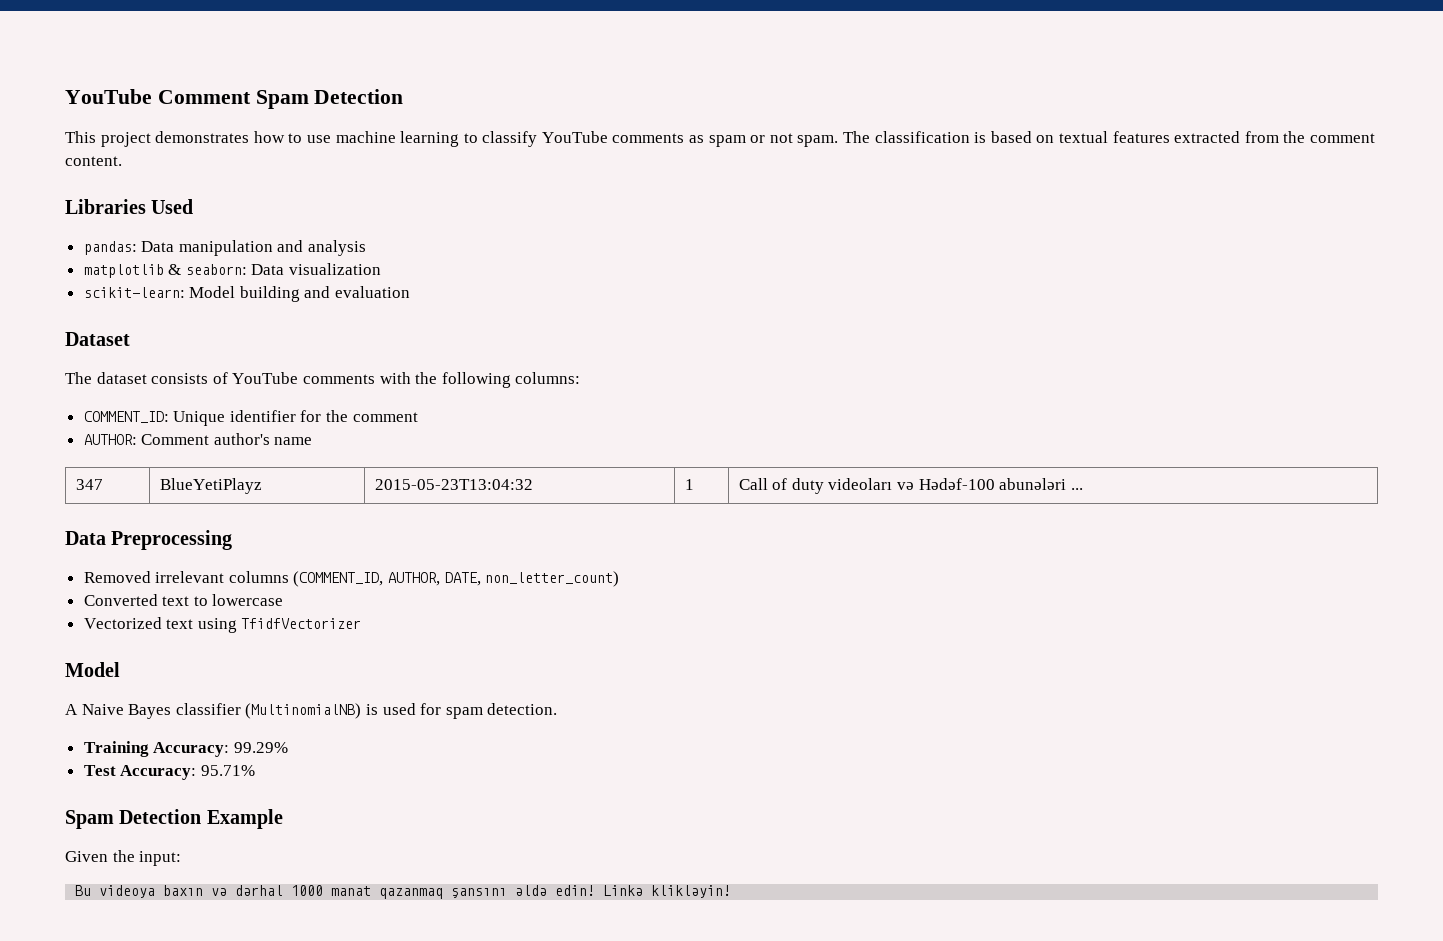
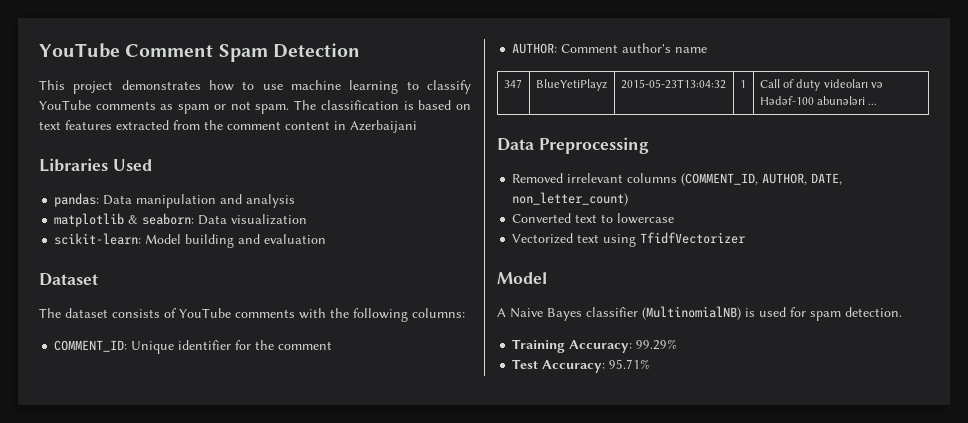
[1058,131,1108,143] textual -> [39,121,61,130] text
[65,156,122,166] content. -> [285,120,417,133] content in Azerbaijani
[65,809,283,829] [65,850,182,866] [75,885,732,899] // Spam Detection Example // Given the input: // Bu videoya baxın və dərhal 1000 manat qazanmaq şansını əldə edin! Linkə klikləyin! -> (651, 364) none

